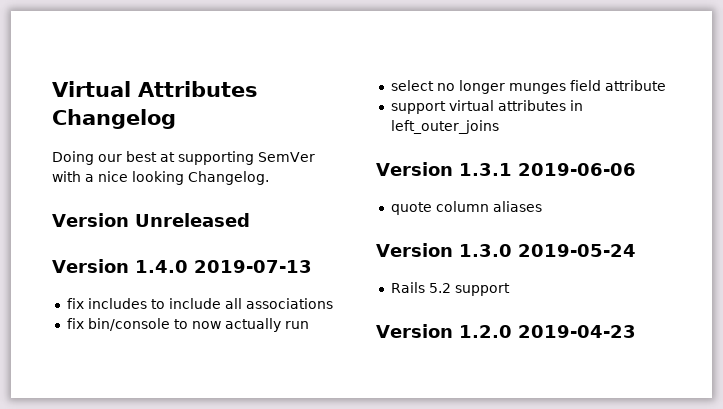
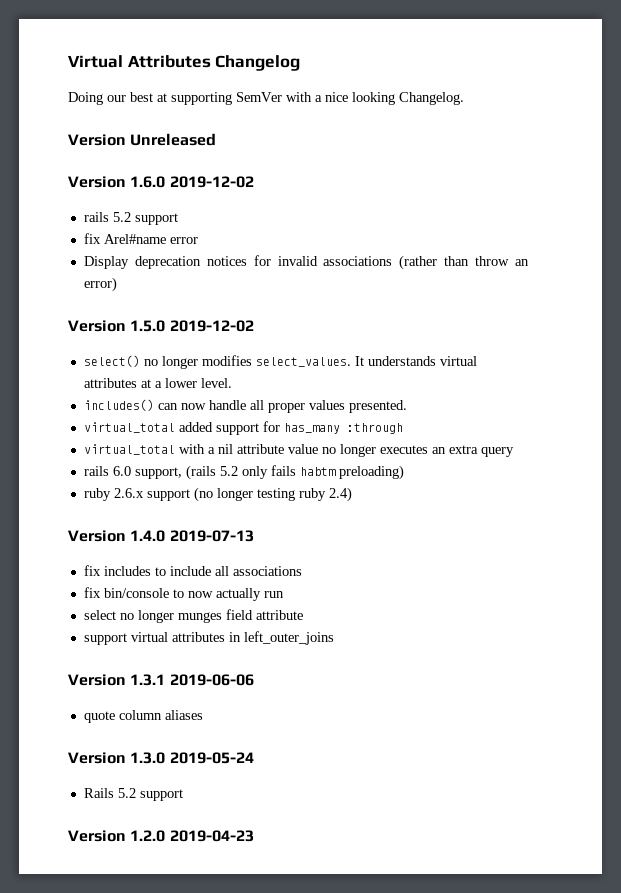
(250, 220) none -> [68,176,254,188] [83,212,178,225] [83,233,198,244] [83,255,529,270] [83,277,117,292] [68,320,254,332] [83,355,477,369] [83,378,232,388] [83,399,407,413] [83,421,403,435] [83,444,514,457] [83,465,404,480] [83,487,352,502] // Version 1.6.0 2019-12-02 // rails 5.2 support // fix Arel#name error // Display deprecation notices for invalid associations (rather than throw an error) // Version 1.5.0 2019-12-02 // select() no longer modifies select_values. It understands virtual attributes at a lower level. // includes() can now handle all proper values presented. // virtual_total added support for has_many :through // virtual_total with a nil attribute value no longer executes an extra query // rails 6.0 support, (rails 5.2 only fails habtm preloading) // ruby 2.6.x support (no longer testing ruby 2.4)

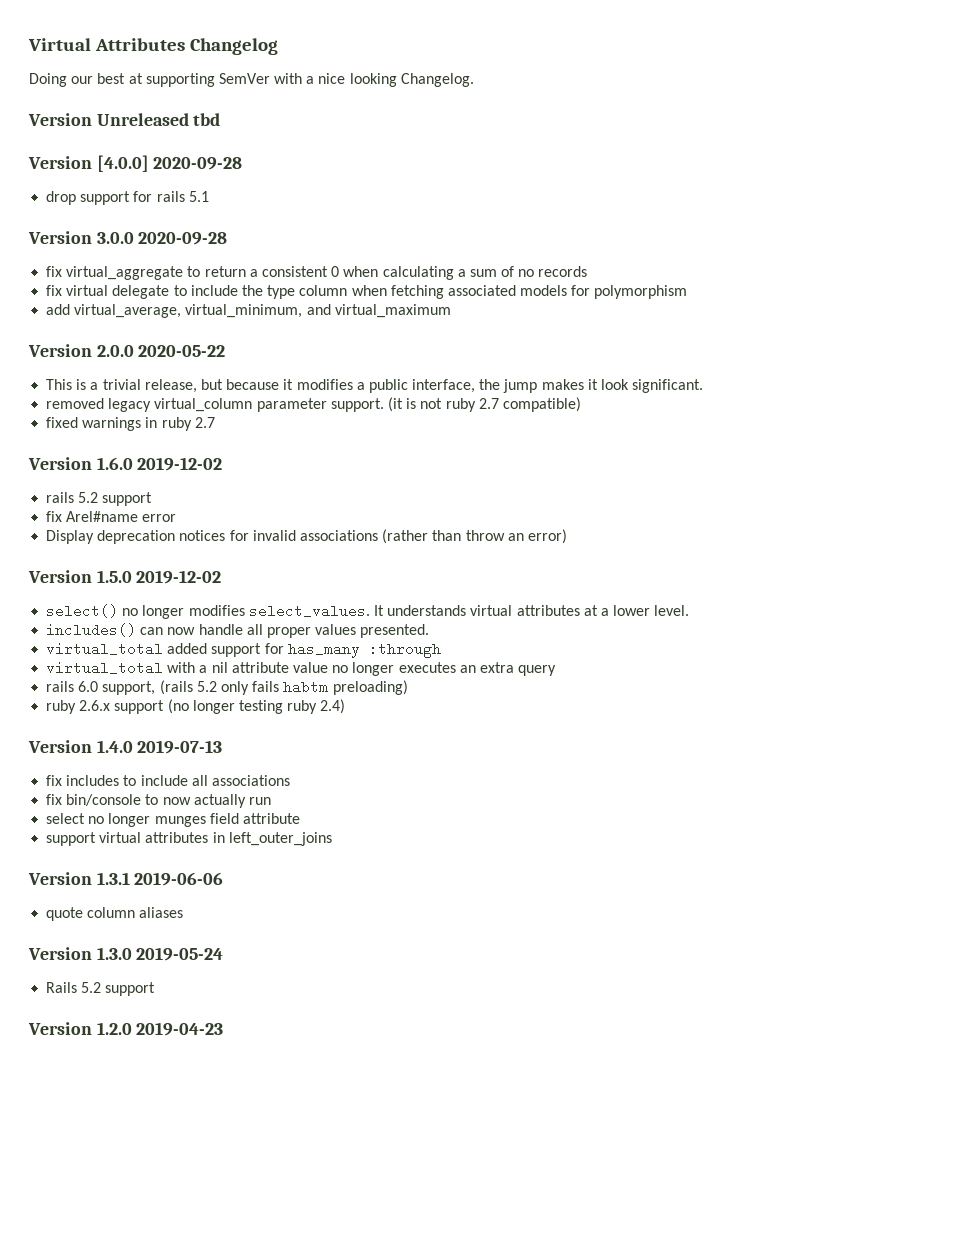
(217, 139) none -> [193,113,221,126] [28,155,243,172] [46,191,209,205] [28,231,228,245] [46,266,588,280] [46,285,688,299] [46,304,451,318] [28,344,226,357] [46,379,704,393] [46,397,581,412] [46,417,215,431] tbd // Version [4.0.0] 2020-09-28 // drop support for rails 5.1 // Version 3.0.0 2020-09-28 // fix virtual_aggregate to return a consistent 0 when calculating a sum of no records // fix virtual delegate to include the type column when fetching associated models for polymorphism // add virtual_average, virtual_minimum, and virtual_maximum // Version 2.0.0 2020-05-22 // This is a trivial release, but because it modifies a public interface, the jump makes it look significant. // removed legacy virtual_column parameter support. (it is not ruby 2.7 compatible) // fixed warnings in ruby 2.7

